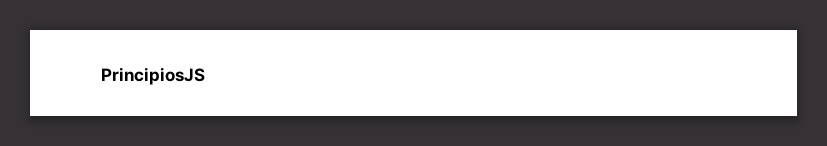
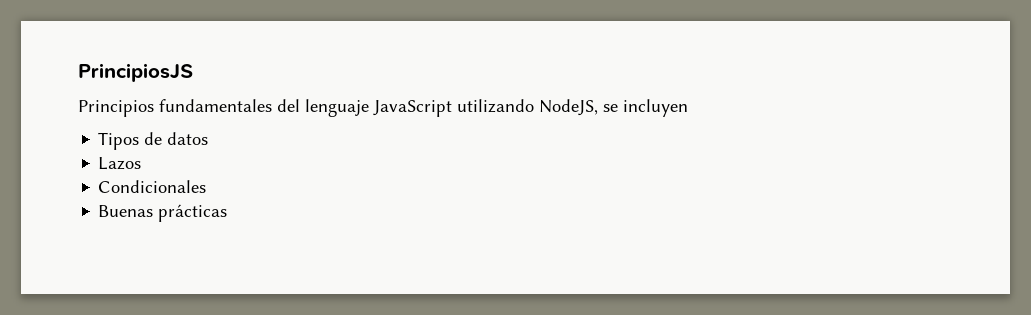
(205, 76) none -> [78,99,688,117] [98,132,209,150] [98,157,142,170] [98,180,207,193] [98,204,228,222] // Principios fundamentales del lenguaje JavaScript utilizando NodeJS, se incluyen // Tipos de datos // Lazos // Condicionales // Buenas prácticas

